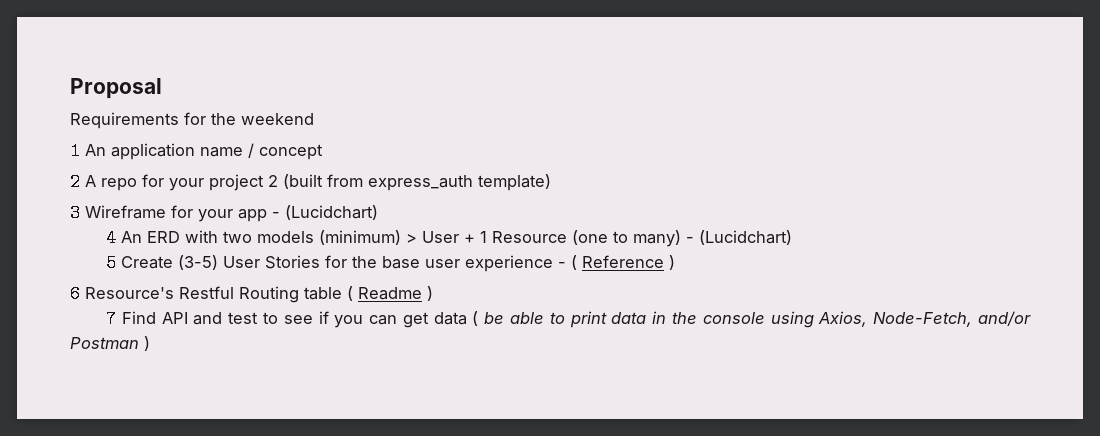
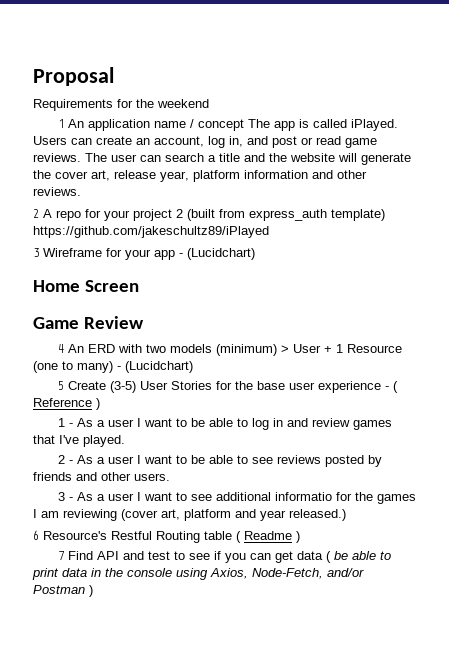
(323, 152) none -> [247,119,398,131] [33,136,377,148] [33,153,411,165] [33,170,367,182] [33,187,81,196] The app is called iPlayed. Users can create an account, log in, and post or read game reviews. The user can search a title and the website will generate the cover art, release year, platform information and other reviews.
(551, 182) none -> [33,226,269,238] https://github.com/jakeschultz89/iPlayed
(378, 212) none -> [33,280,139,292] [33,316,144,329] // Home Screen // Game Review
(675, 262) none -> [57,418,392,430] [33,435,125,447] [57,455,382,467] [33,472,170,481] [57,492,416,504] [33,509,346,521] // 1 - As a user I want to be able to log in and review games that I've played. // 2 - As a user I want to be able to see reviews posted by friends and other users. // 3 - As a user I want to see additional informatio for the games I am reviewing (cover art, platform and year released.)

